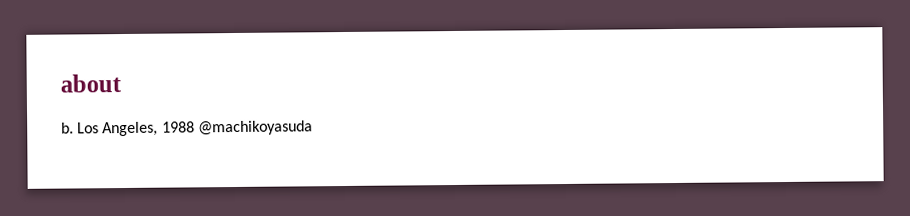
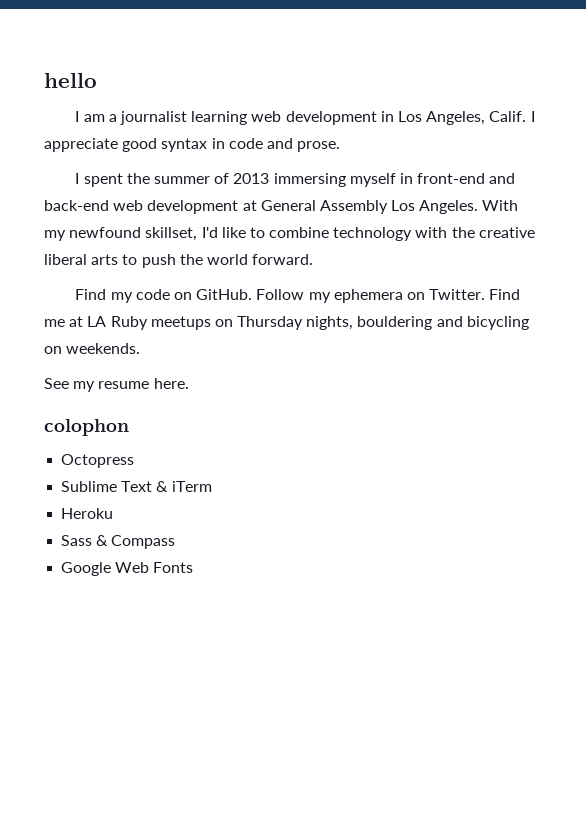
[60,74,122,93] [61,120,313,137] about // b. Los Angeles, 1988 @machikoyasuda -> [44,73,97,88] [75,111,535,125] [44,138,341,152] [75,173,516,187] [44,200,519,214] [44,227,535,241] [44,254,314,268] [75,289,521,303] [44,316,529,330] [44,343,141,354] [44,378,189,392] [44,419,129,436] [61,454,135,468] [61,481,212,492] [61,508,114,519] [61,535,176,549] [61,562,194,576] hello // I am a journalist learning web development in Los Angeles, Calif. I appreciate good syntax in code and prose. // I spent the summer of 2013 immersing myself in front-end and back-end web development at General Assembly Los Angeles. With my newfound skillset, I'd like to combine technology with the creative liberal arts to push the world forward. // Find my code on GitHub. Follow my ephemera on Twitter. Find me at LA Ruby meetups on Thursday nights, bouldering and bicycling on weekends. // See my resume here. // colophon // Octopress // Sublime Text & iTerm // Heroku // Sass & Compass // Google Web Fonts

